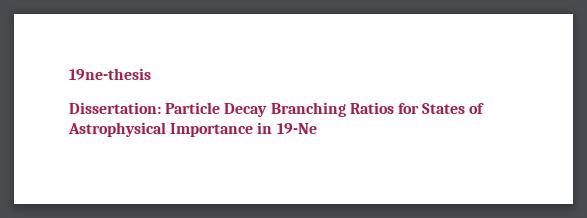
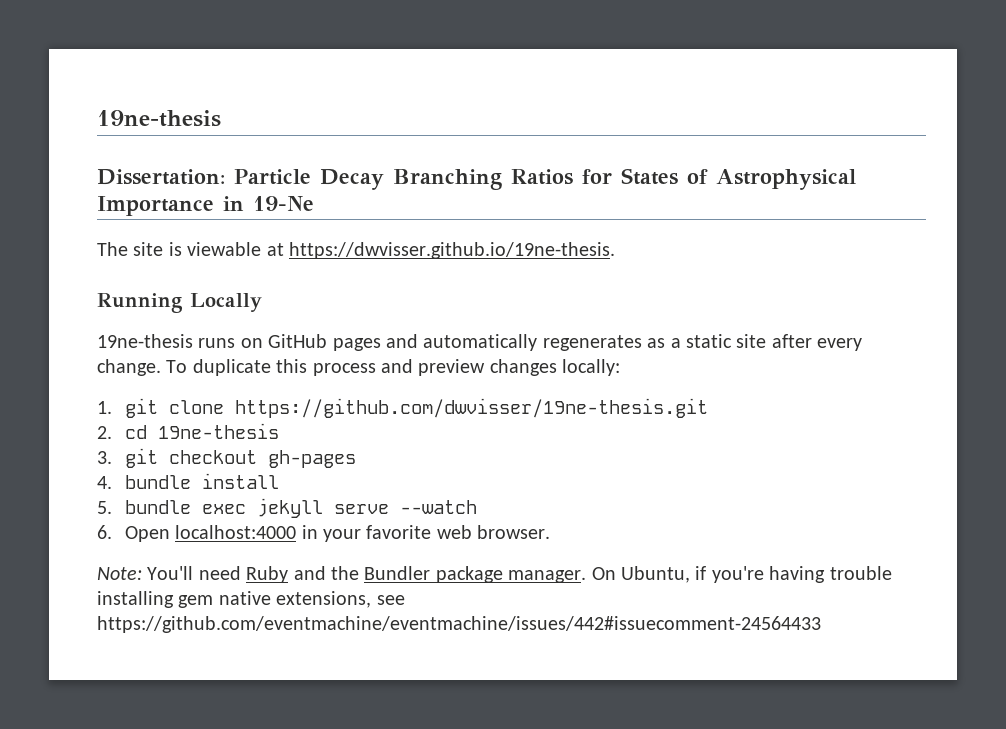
(317, 128) none -> [97,242,615,259] [97,293,262,313] [97,334,863,351] [97,359,621,376] [97,398,708,418] [97,423,279,439] [97,448,356,468] [97,473,279,489] [97,498,477,518] [97,525,551,542] [97,566,892,583] [97,591,405,608] [97,616,821,633] // The site is viewable at https://dwvisser.github.io/19ne-thesis. // Running Locally // 19ne-thesis runs on GitHub pages and automatically regenerates as a static site after every change. To duplicate this process and preview changes locally: // 1. git clone https://github.com/dwvisser/19ne-thesis.git // 2. cd 19ne-thesis // 3. git checkout gh-pages // 4. bundle install // 5. bundle exec jekyll serve --watch // 6. Open localhost:4000 in your favorite web browser. // Note: You'll need Ruby and the Bundler package manager. On Ubuntu, if you're having trouble installing gem native extensions, see https://github.com/eventmachine/eventmachine/issues/442#issuecomment-24564433

